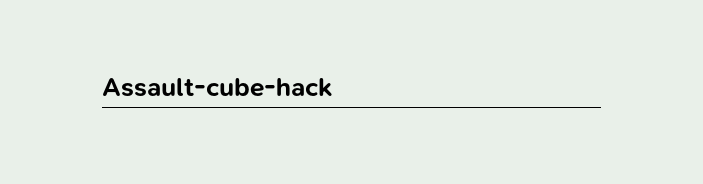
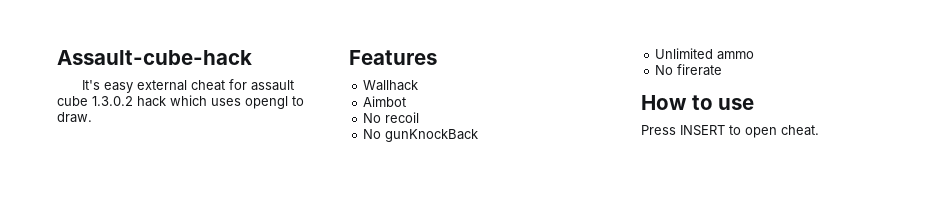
(332, 87) none -> [81,79,294,93] [57,95,304,109] [57,112,92,123] [349,50,437,65] [363,80,419,91] [363,96,407,107] [363,112,420,123] [363,129,479,142] [655,48,755,60] [655,64,723,76] [641,95,755,110] [641,125,819,138] // It's easy external cheat for assault cube 1.3.0.2 hack which uses opengl to draw. // Features // Wallhack // Aimbot // No recoil // No gunKnockBack // Unlimited ammo // No firerate // How to use // Press INSERT to open cheat.

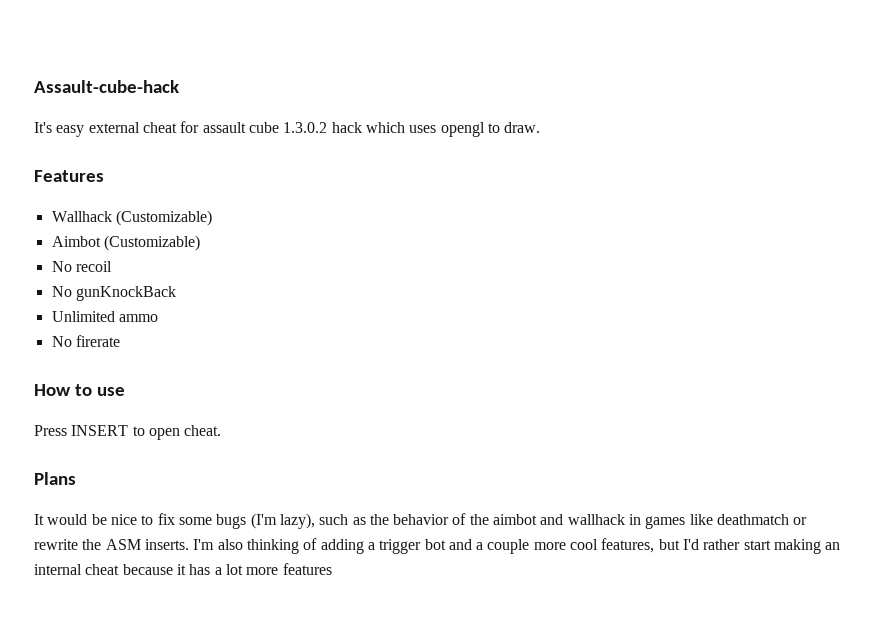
(419, 85) none -> [115,210,212,226] (Customizable)
(407, 101) none -> [103,235,200,251] (Customizable)
(819, 130) none -> [34,472,76,485] [34,513,808,529] [34,538,841,554] [34,563,332,575] // Plans // It would be nice to fix some bugs (I'm lazy), such as the behavior of the aimbot and wallhack in games like deathmatch or rewrite the ASM inserts. I'm also thinking of adding a trigger bot and a couple more cool features, but I'd rather start making an internal cheat because it has a lot more features

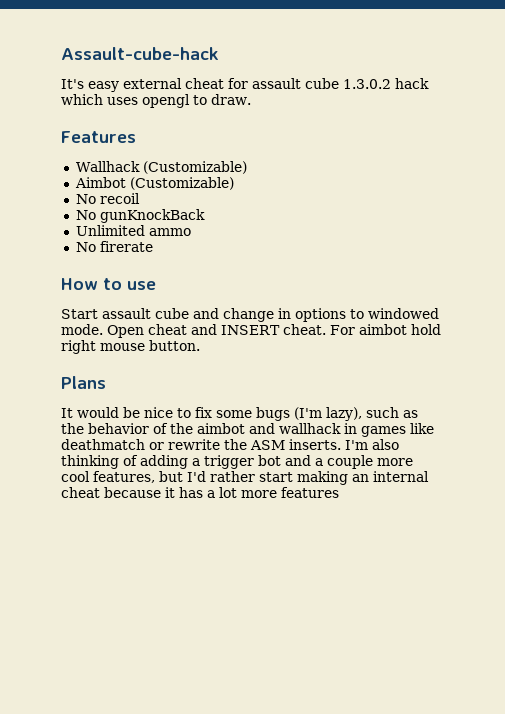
[34,425,222,440] Press INSERT to open cheat. -> [61,308,439,322] [61,324,441,338] [61,340,200,354] Start assault cube and change in options to windowed mode. Open cheat and INSERT cheat. For aimbot hold right mouse button.

